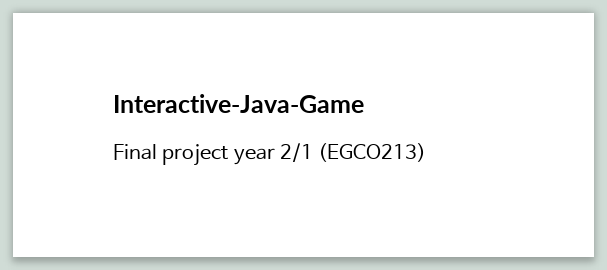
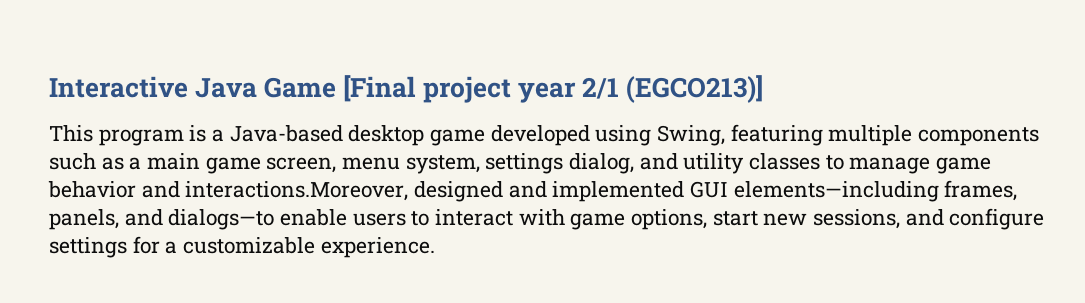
[113,94,364,113] [113,143,427,166] Interactive-Java-Game // Final project year 2/1 (EGCO213) -> [49,75,764,103] [49,124,1040,146] [49,153,992,174] [48,180,1018,202] [49,208,1045,230] [49,236,435,258] Interactive Java Game [Final project year 2/1 (EGCO213)] // This program is a Java-based desktop game developed using Swing, featuring multiple components such as a main game screen, menu system, settings dialog, and utility classes to manage game behavior and interactions.Moreover, designed and implemented GUI elements—including frames, panels, and dialogs—to enable users to interact with game options, start new sessions, and configure settings for a customizable experience.

